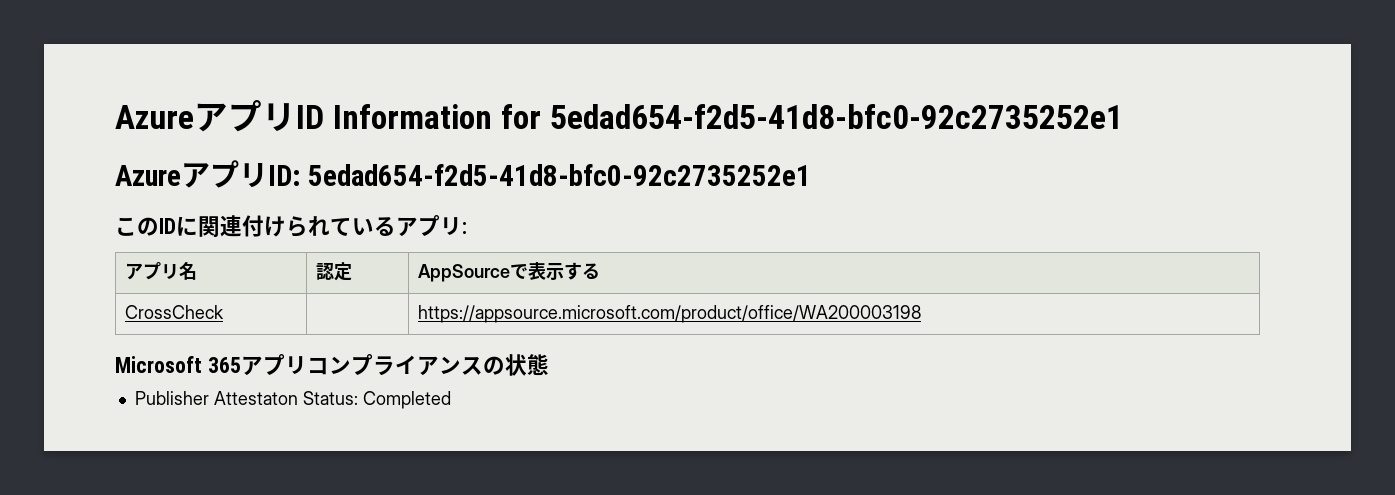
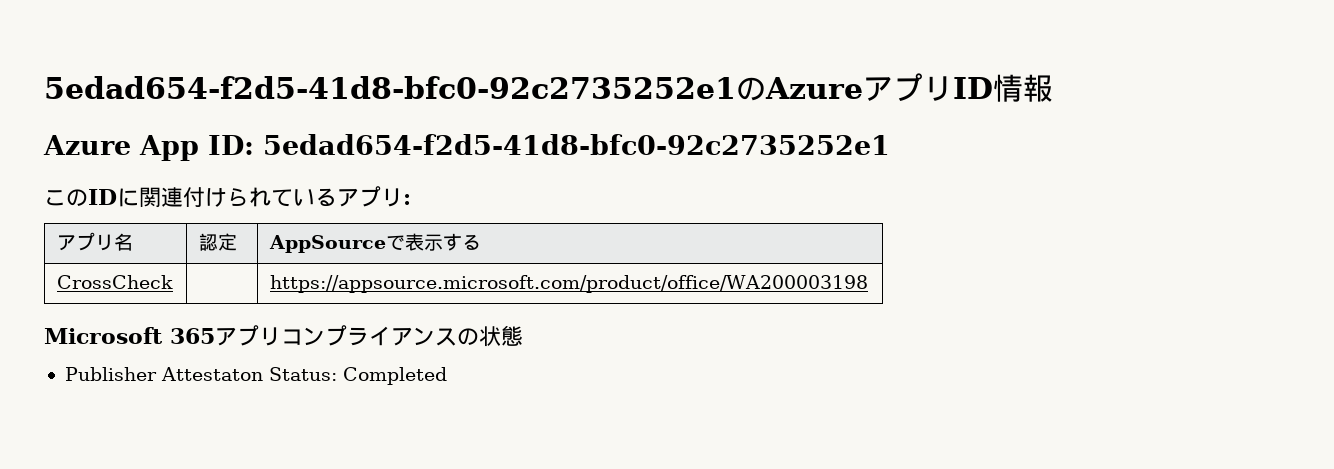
(115, 117) none -> [44,76,766,101] 5edad654-f2d5-41d8-bfc0-92c2735252e1の
[333,104,1124,129] [115,160,268,188] Information for 5edad654-f2d5-41d8-bfc0-92c2735252e1 // Azureアプリ -> [993,74,1053,102] [43,135,199,161] 情報 // Azure App

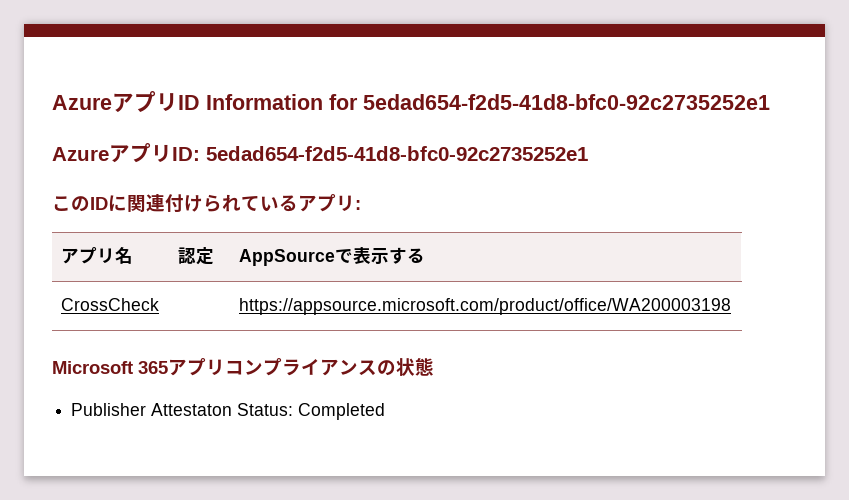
[44,76,766,101] 5edad654-f2d5-41d8-bfc0-92c2735252e1の -> (52, 102) none
[993,74,1053,102] [43,135,199,161] 情報 // Azure App -> [206,94,770,110] [52,143,172,163] Information for 5edad654-f2d5-41d8-bfc0-92c2735252e1 // Azureアプリ

